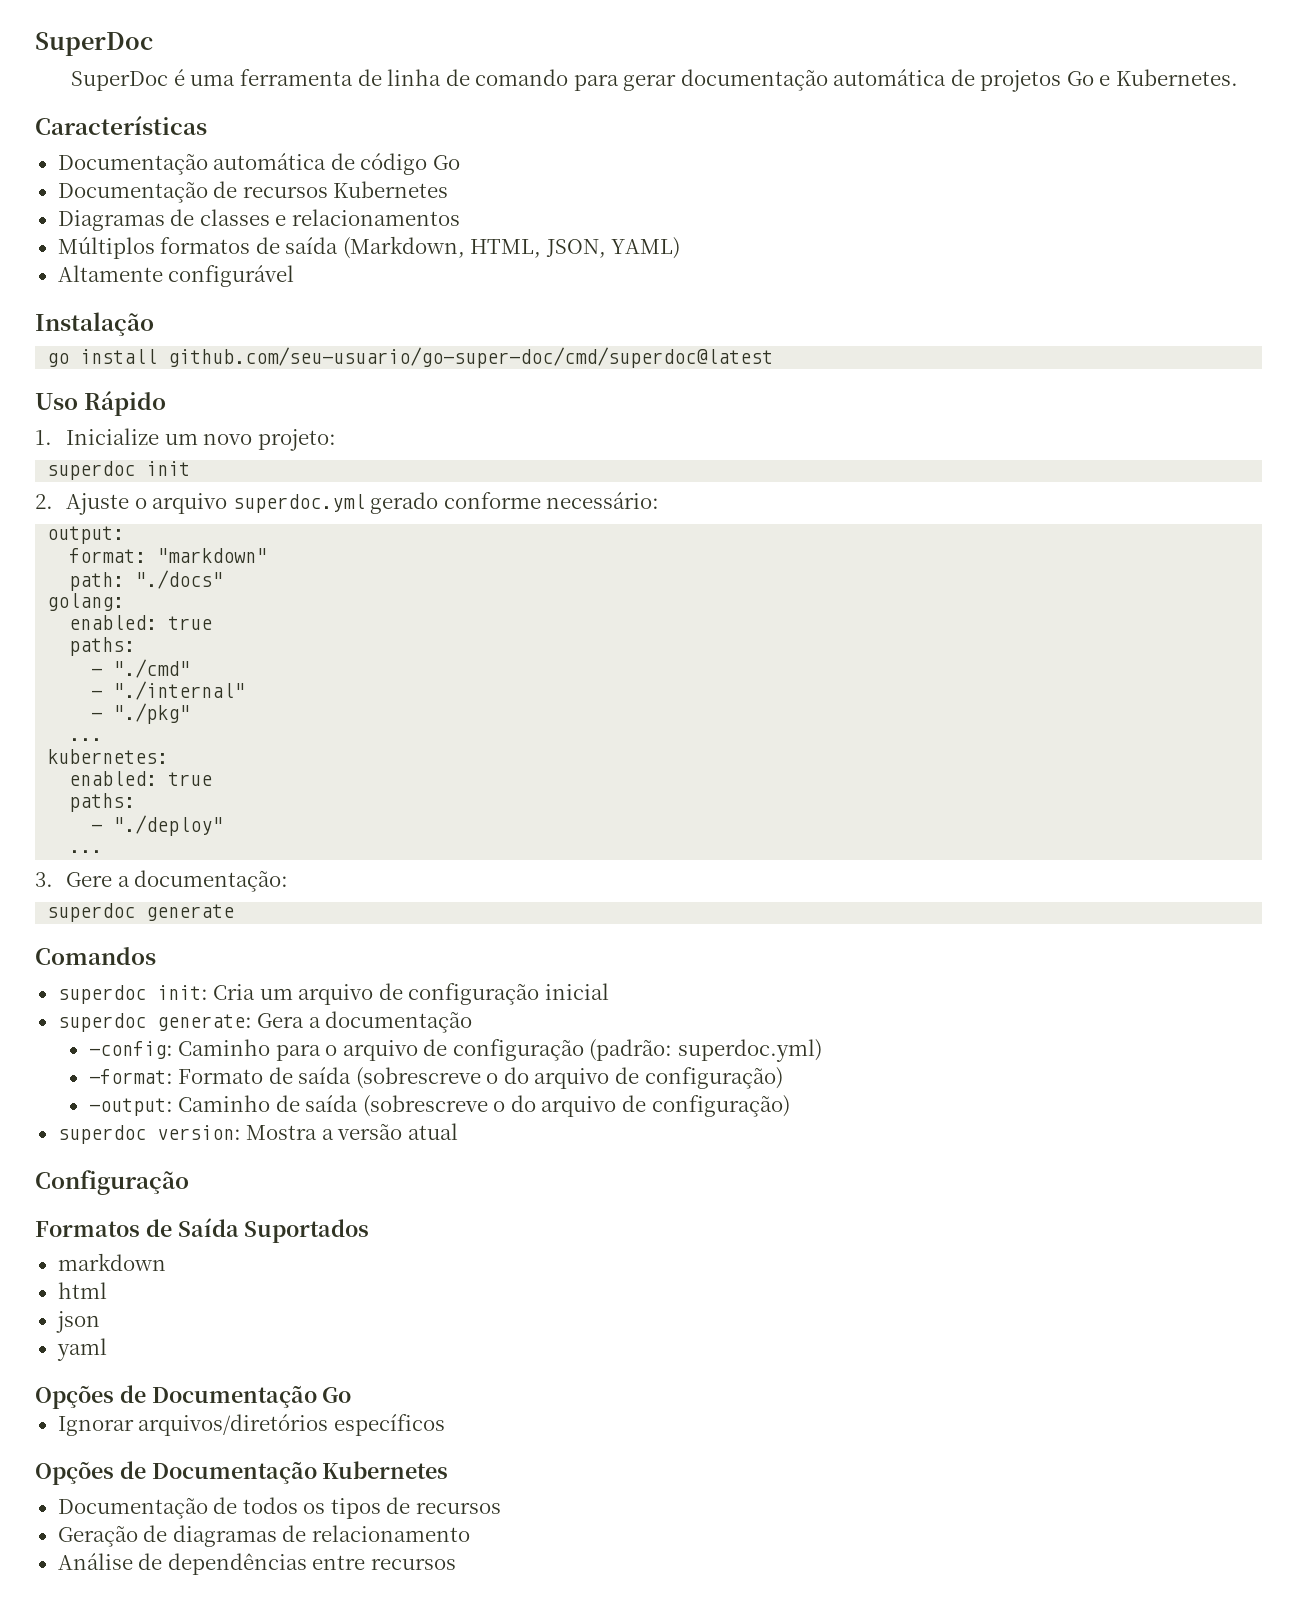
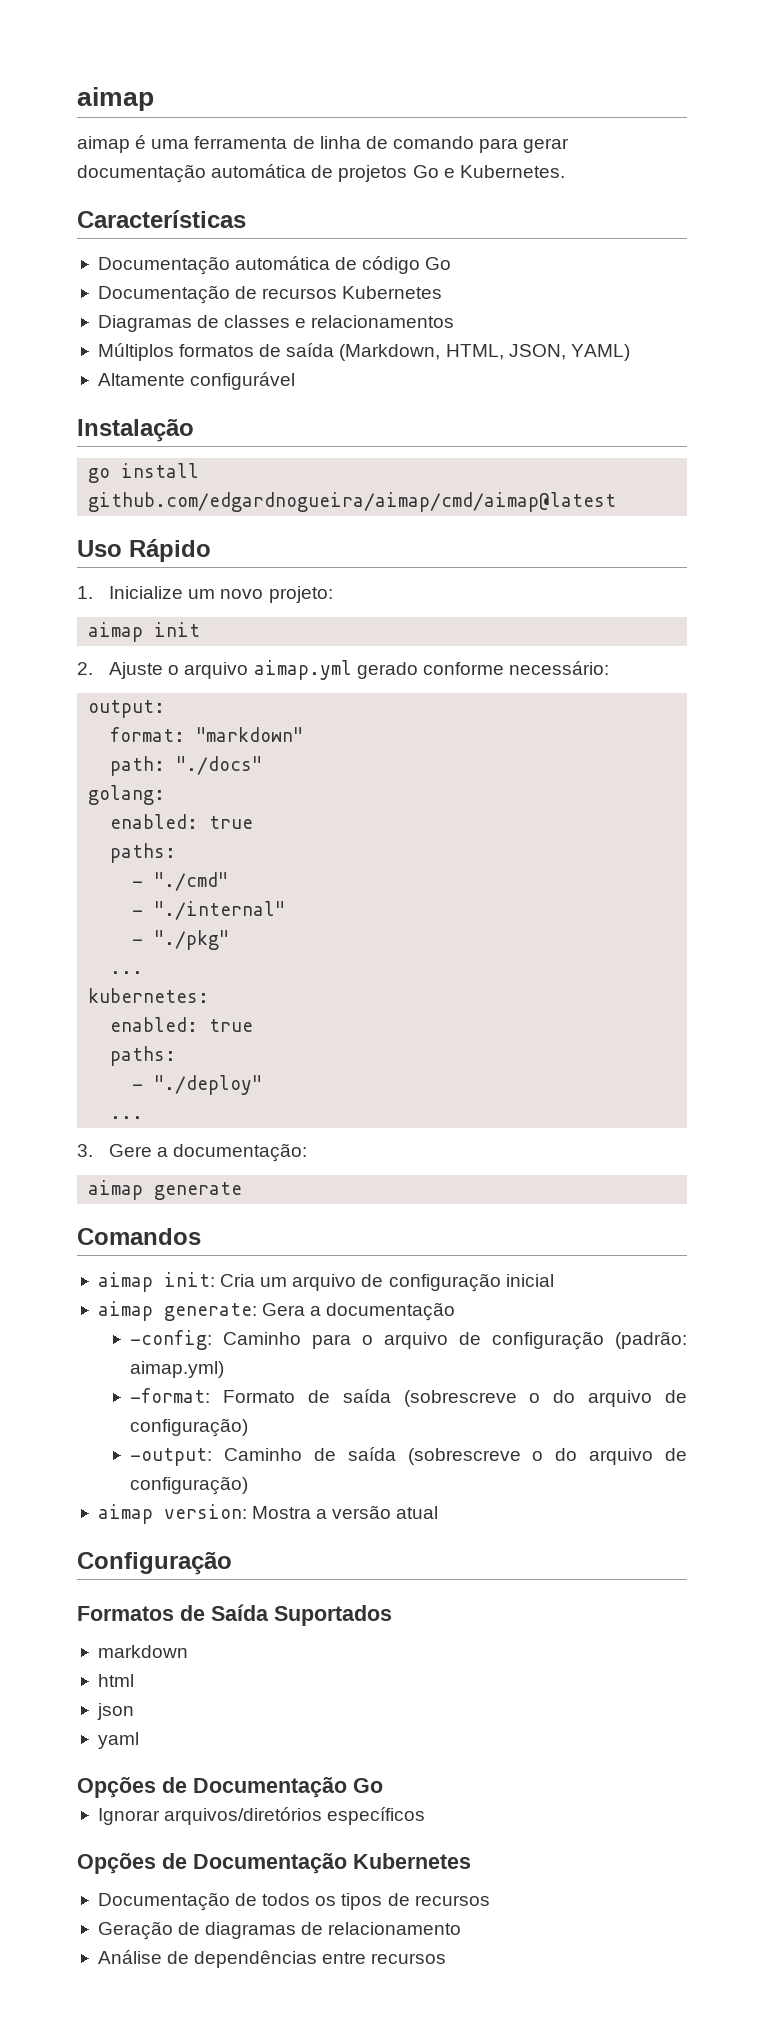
[35,32,153,56] [71,71,169,91] SuperDoc // SuperDoc -> [77,87,154,111] [77,136,130,153] aimap // aimap
[168,347,774,368] github.com/seu-usuario/go-super-doc/cmd/superdoc@latest -> [88,492,617,512] github.com/edgardnogueira/aimap/cmd/aimap@latest
[47,461,136,480] superdoc -> [88,622,144,642] aimap
[232,494,365,513] superdoc.yml -> [253,660,352,680] aimap.yml
[47,903,136,922] superdoc -> [88,1180,144,1200] aimap
[57,985,146,1004] superdoc -> [97,1272,153,1292] aimap
[57,1013,146,1032] superdoc -> [97,1301,153,1321] aimap
[678,1039,823,1062] superdoc.yml) -> [130,1361,225,1378] aimap.yml)
[57,1125,146,1144] superdoc -> [97,1504,153,1524] aimap

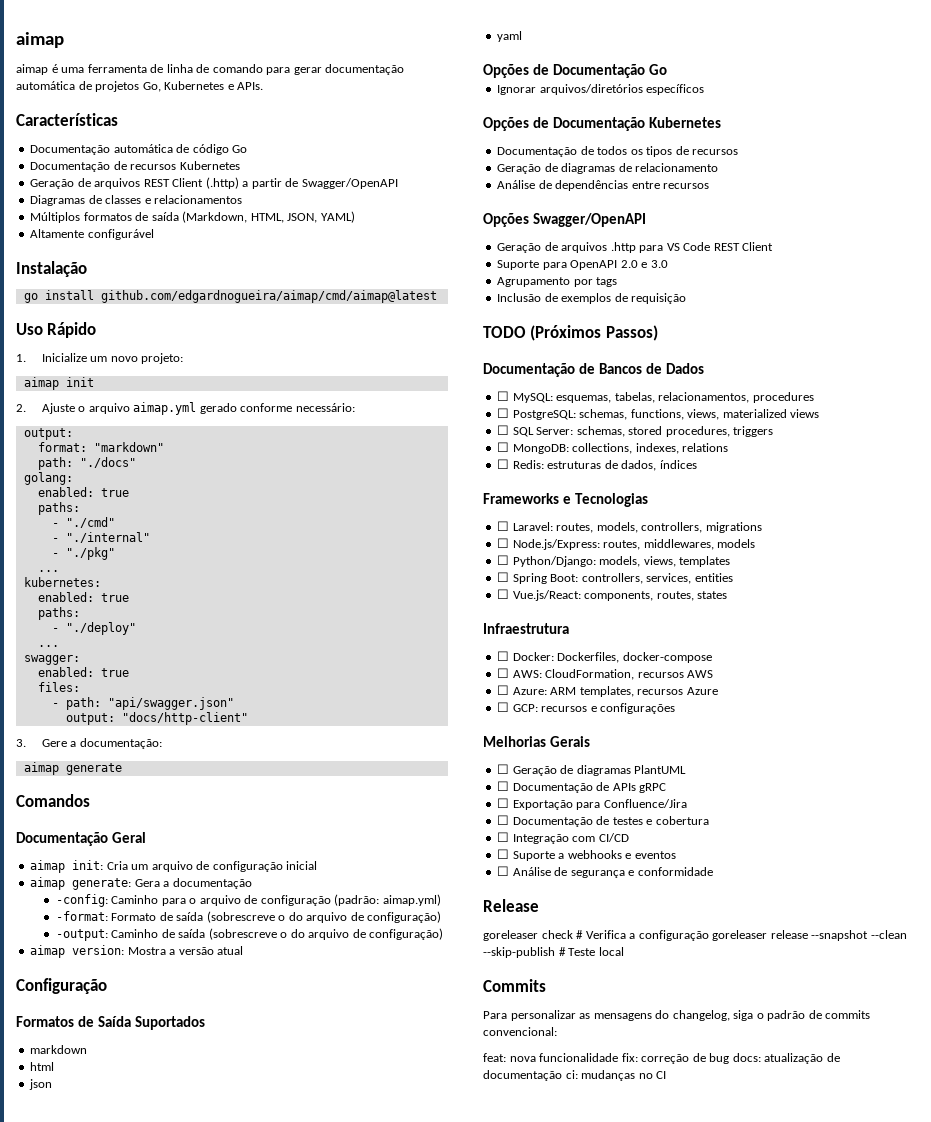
[412,165,565,178] Go e Kubernetes. -> [142,81,264,92] Go, Kubernetes e APIs.
(443, 292) none -> [30,177,398,189] // Geração de arquivos REST Client (.http) a partir de Swagger/OpenAPI
(144, 1117) none -> [23,655,80,665] [37,667,129,677] [37,682,80,692] [51,697,234,710] [65,712,248,725] // swagger: // enabled: true // files: // - path: "api/swagger.json" // output: "docs/http-client"
(201, 1236) none -> [16,832,146,846] // Documentação Geral
(447, 1958) none -> [483,213,646,227] [497,242,774,253] [497,260,668,270] [497,277,618,287] [497,293,687,304] [483,325,658,341] [483,363,704,377] [497,391,814,403] [497,408,820,420] [497,425,774,437] [497,442,729,454] [497,459,697,471] [483,493,648,507] [497,521,762,533] [497,538,756,550] [497,555,731,567] [497,572,733,584] [497,589,728,601] [483,623,569,634] [497,651,712,663] [497,668,714,680] [497,685,718,697] [497,702,676,714] [483,736,590,747] [497,764,687,776] [497,781,667,793] [497,798,687,810] [497,815,709,827] [497,832,629,844] [497,849,676,861] [497,866,713,878] [483,899,539,912] [483,930,907,941] [483,947,624,958] [483,979,546,992] [483,1010,871,1021] [483,1027,557,1036] [483,1053,840,1064] [483,1070,667,1081] // Opções Swagger/OpenAPI // Geração de arquivos .http para VS Code REST Client // Suporte para OpenAPI 2.0 e 3.0 // Agrupamento por tags // Inclusão de exemplos de requisição // TODO (Próximos Passos) // Documentação de Bancos de Dados // ☐ MySQL: esquemas, tabelas, relacionamentos, procedures // ☐ PostgreSQL: schemas, functions, views, materialized views // ☐ SQL Server: schemas, stored procedures, triggers // ☐ MongoDB: collections, indexes, relations // ☐ Redis: estruturas de dados, índices // Frameworks e Tecnologias // ☐ Laravel: routes, models, controllers, migrations // ☐ Node.js/Express: routes, middlewares, models // ☐ Python/Django: models, views, templates // ☐ Spring Boot: controllers, services, entities // ☐ Vue.js/React: components, routes, states // Infraestrutura // ☐ Docker: Dockerfiles, docker-compose // ☐ AWS: CloudFormation, recursos AWS // ☐ Azure: ARM templates, recursos Azure // ☐ GCP: recursos e configurações // Melhorias Gerais // ☐ Geração de diagramas PlantUML // ☐ Documentação de APIs gRPC // ☐ Exportação para Confluence/Jira // ☐ Documentação de testes e cobertura // ☐ Integração com CI/CD // ☐ Suporte a webhooks e eventos // ☐ Análise de segurança e conformidade // Release // goreleaser check # Verifica a configuração goreleaser release --snapshot --clean --skip-publish # Teste local // Commits // Para personalizar as mensagens do changelog, siga o padrão de commits convencional: // feat: nova funcionalidade fix: correção de bug docs: atualização de documentação ci: mudanças no CI

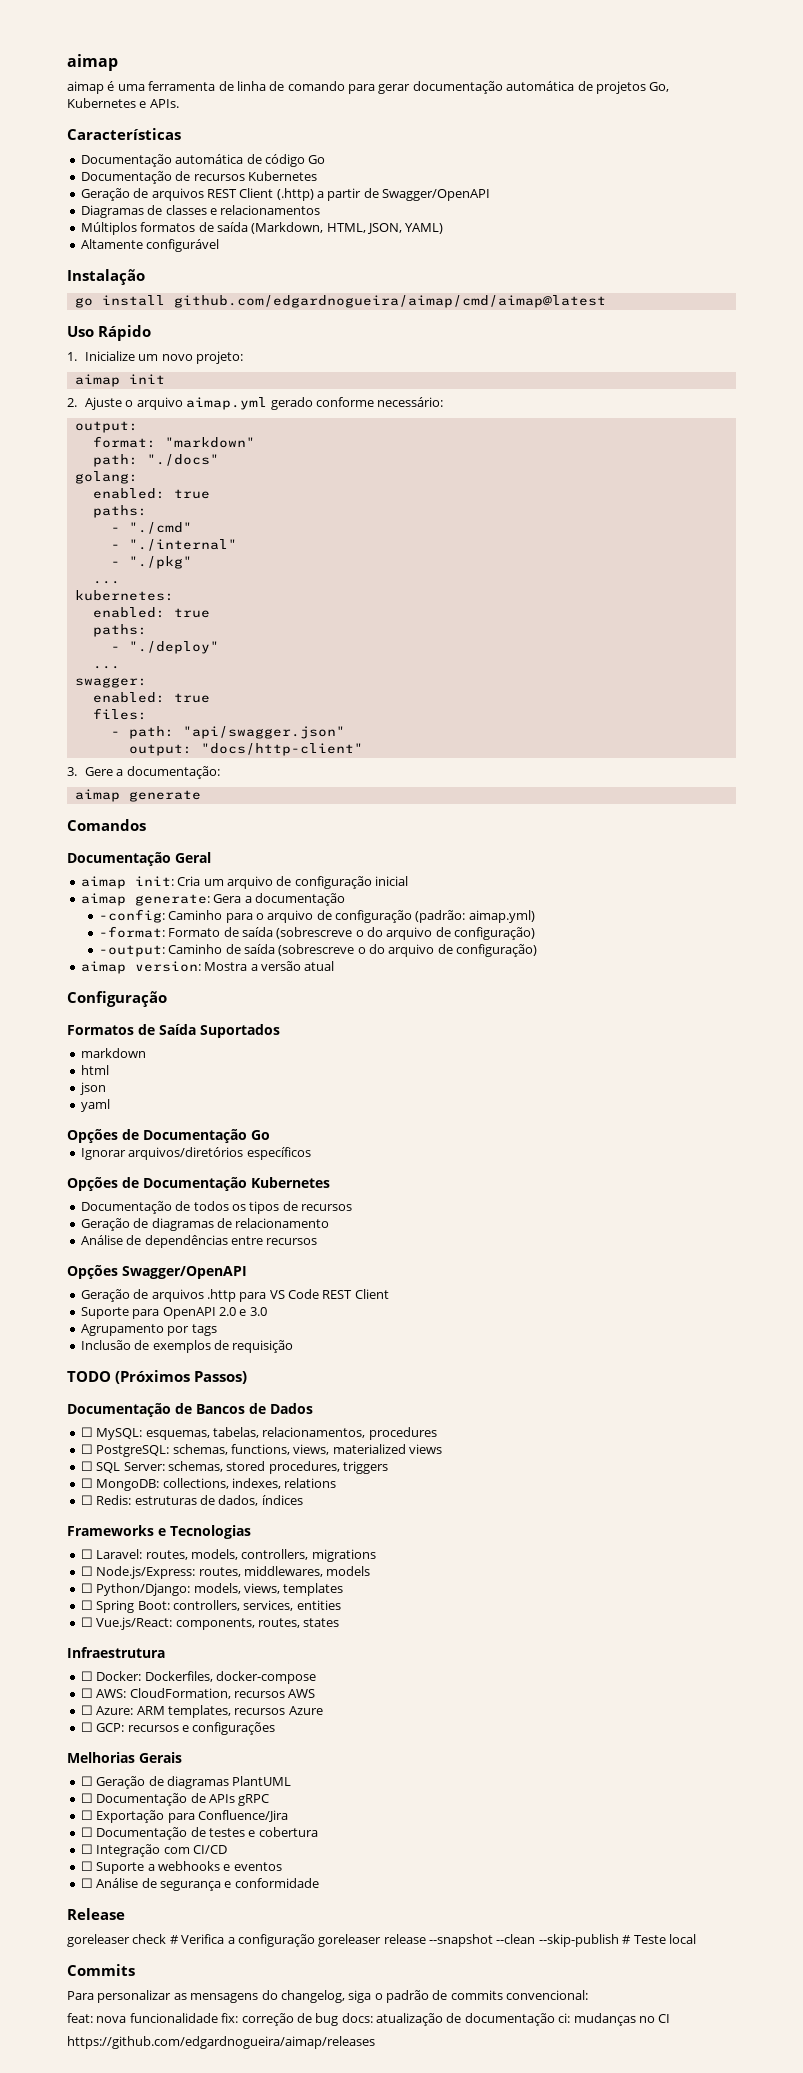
(667, 1075) none -> [67,2036,375,2049] // https://github.com/edgardnogueira/aimap/releases

